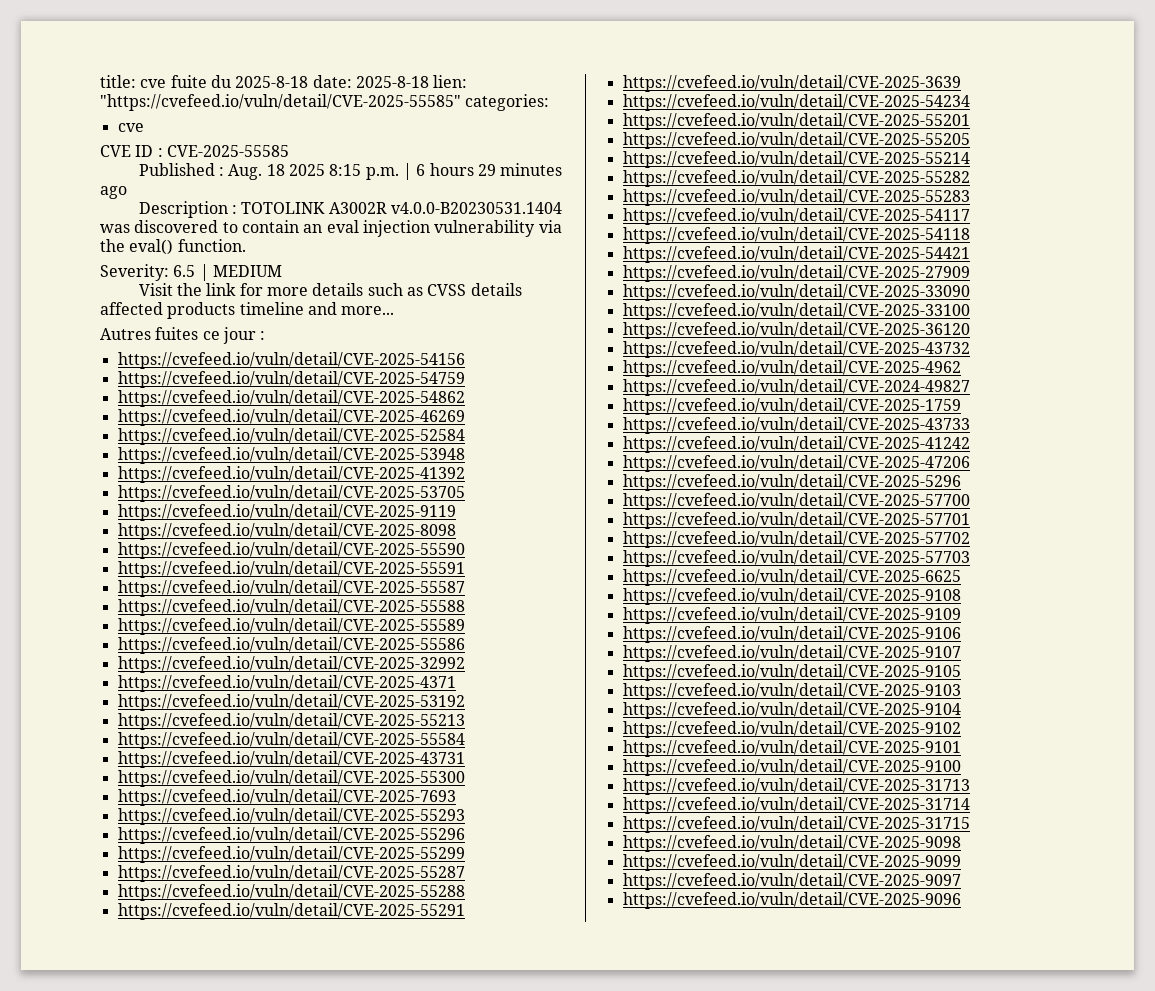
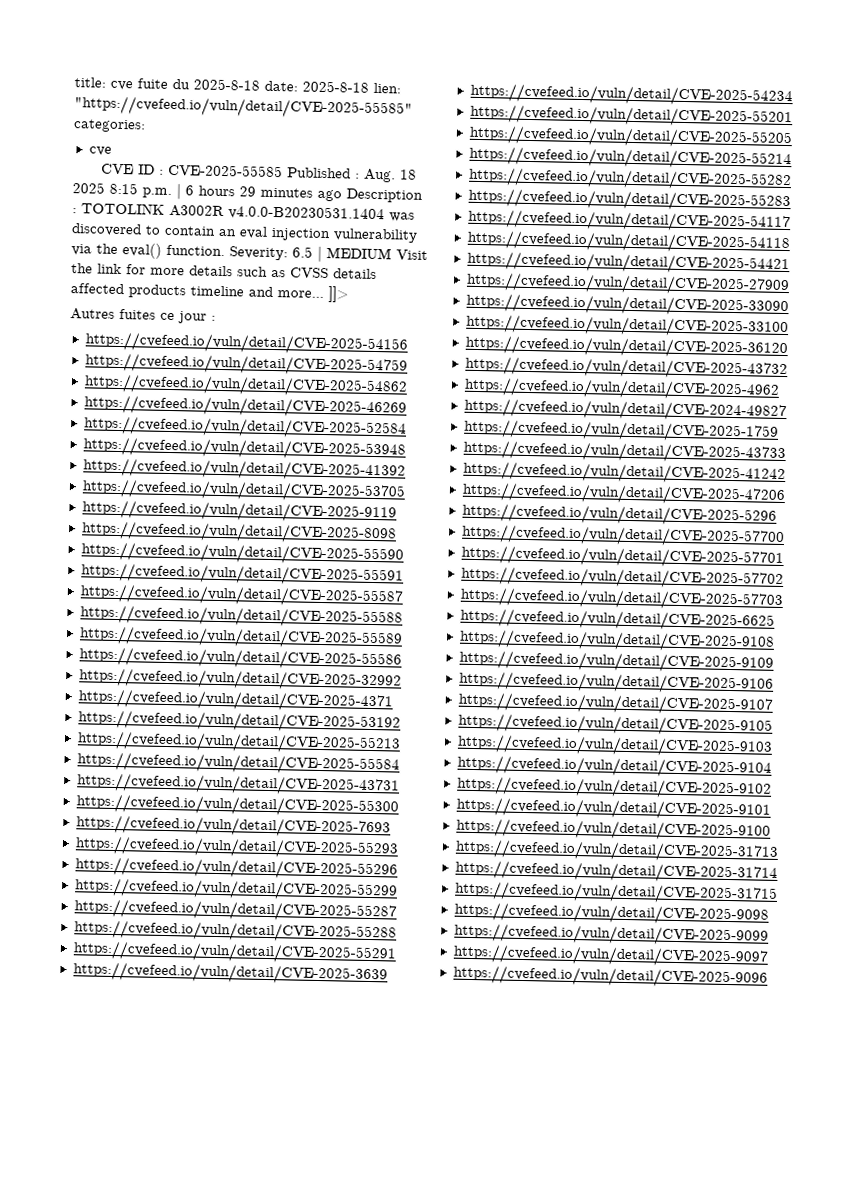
(289, 151) // -> (283, 170) none
(127, 192) // -> (342, 195) none
(246, 245) // -> (225, 250) none
(282, 271) // -> (392, 253) none
(395, 310) none -> [328,286,349,303] ]]>

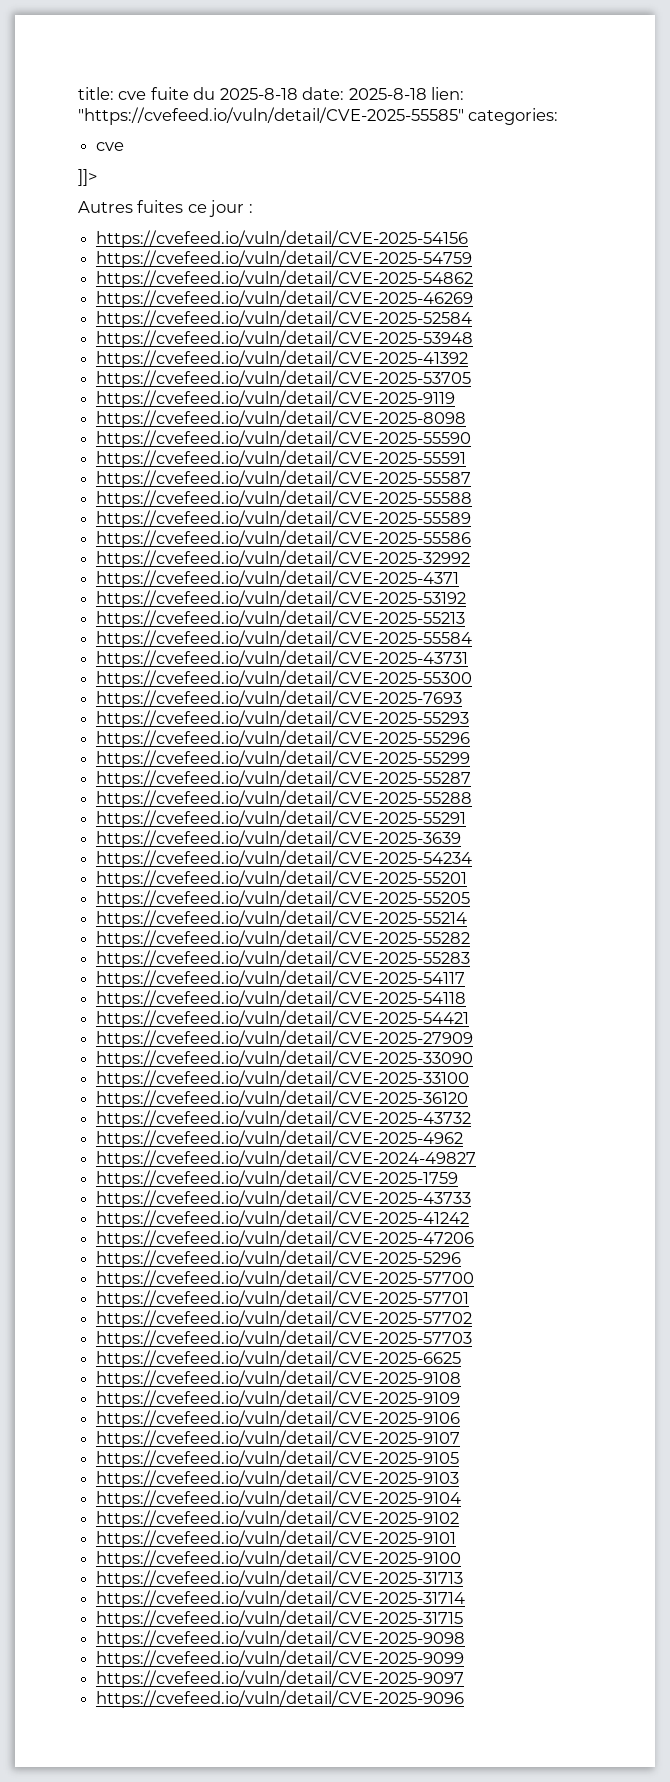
[100,163,417,183] [72,182,423,203] [72,202,415,222] [71,223,418,243] [71,243,428,262] [71,263,377,280] [70,283,324,299] CVE ID : CVE-2025-55585 Published : Aug. 18 2025 8:15 p.m. | 6 hours 29 minutes ago Description : TOTOLINK A3002R v4.0.0-B20230531.1404 was discovered to contain an eval injection vulnerability via the eval() function. Severity: 6.5 | MEDIUM Visit the link for more details such as CVSS details affected products timeline and more... -> (125, 146) none

